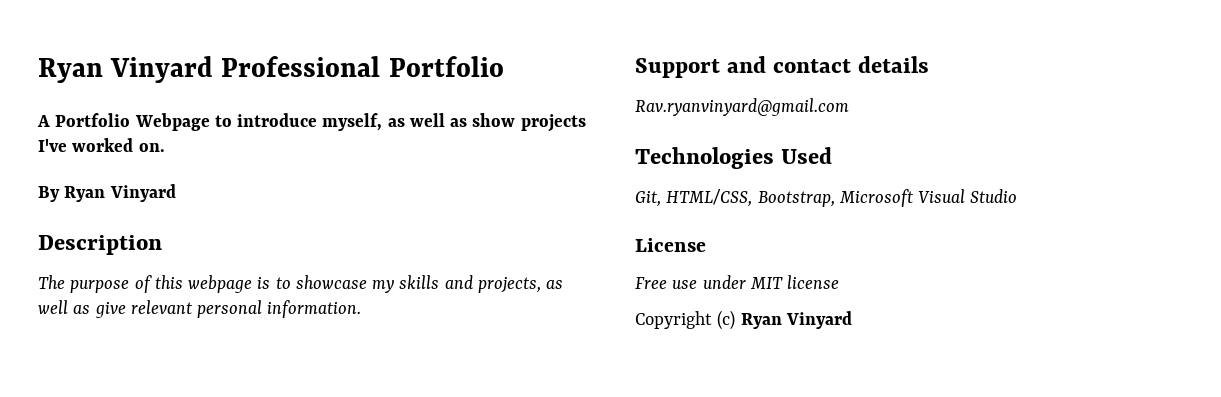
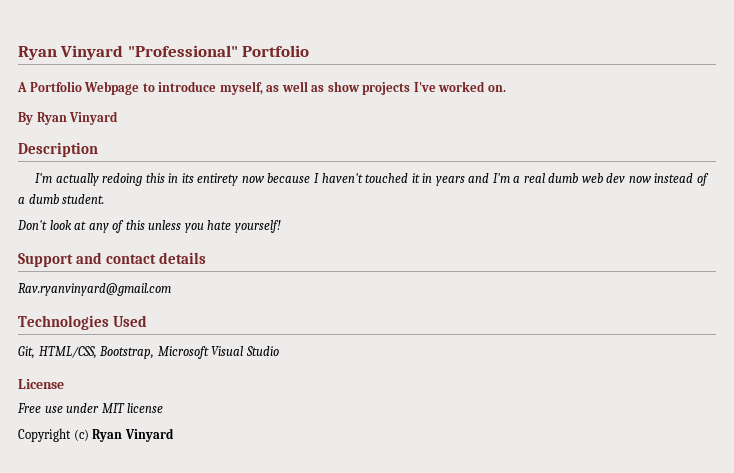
[38,56,381,83] Ryan Vinyard Professional -> [18,45,238,60] Ryan Vinyard "Professional"
[38,275,564,293] [38,300,362,318] The purpose of this webpage is to showcase my skills and projects, as well as give relevant personal information. -> [35,173,709,186] [18,194,105,204] [17,220,281,233] I'm actually redoing this in its entirety now because I haven't touched it in years and I'm a real dumb web dev now instead of a dumb student. // Don't look at any of this unless you hate yourself!

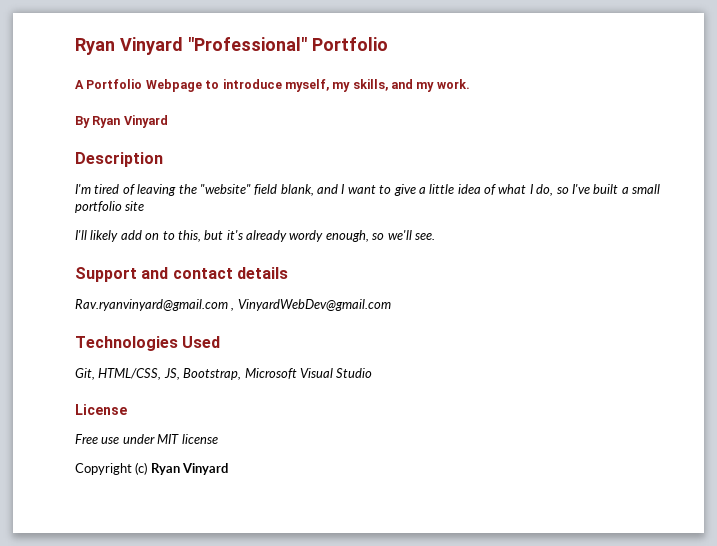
[266,81,506,95] as well as show projects I've worked on. -> [332,79,470,92] my skills, and my work.
[55,173,709,186] [18,194,105,204] [17,220,281,233] actually redoing this in its entirety now because I haven't touched it in years and I'm a real dumb web dev now instead of a dumb student. // Don't look at any of this unless you hate yourself! -> [94,184,660,196] [75,201,145,213] [75,230,435,242] tired of leaving the "website" field blank, and I want to give a little idea of what I do, so I've built a small portfolio site // I'll likely add on to this, but it's already wordy enough, so we'll see.
(171, 289) none -> [231,299,391,311] , VinyardWebDev@gmail.com
(97, 352) none -> [163,368,180,380] JS,

